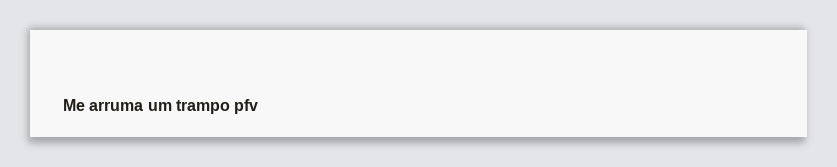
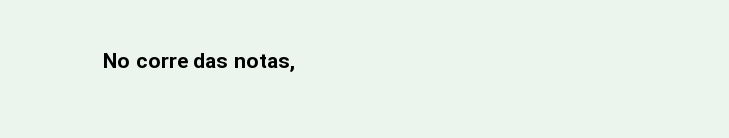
[63,99,259,114] Me arruma um trampo pfv -> [103,53,296,72] No corre das notas,

